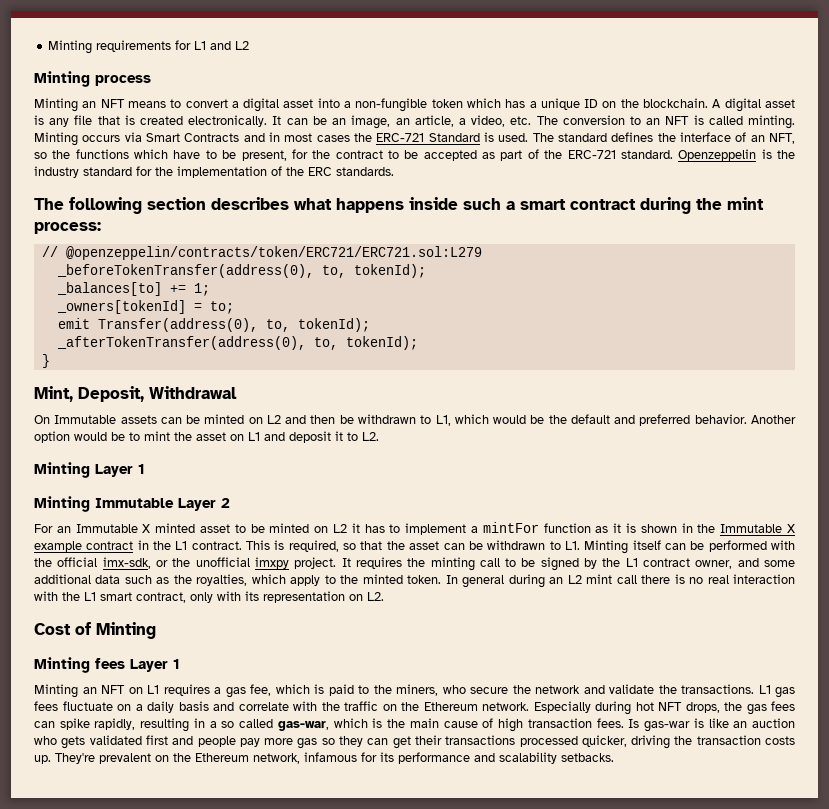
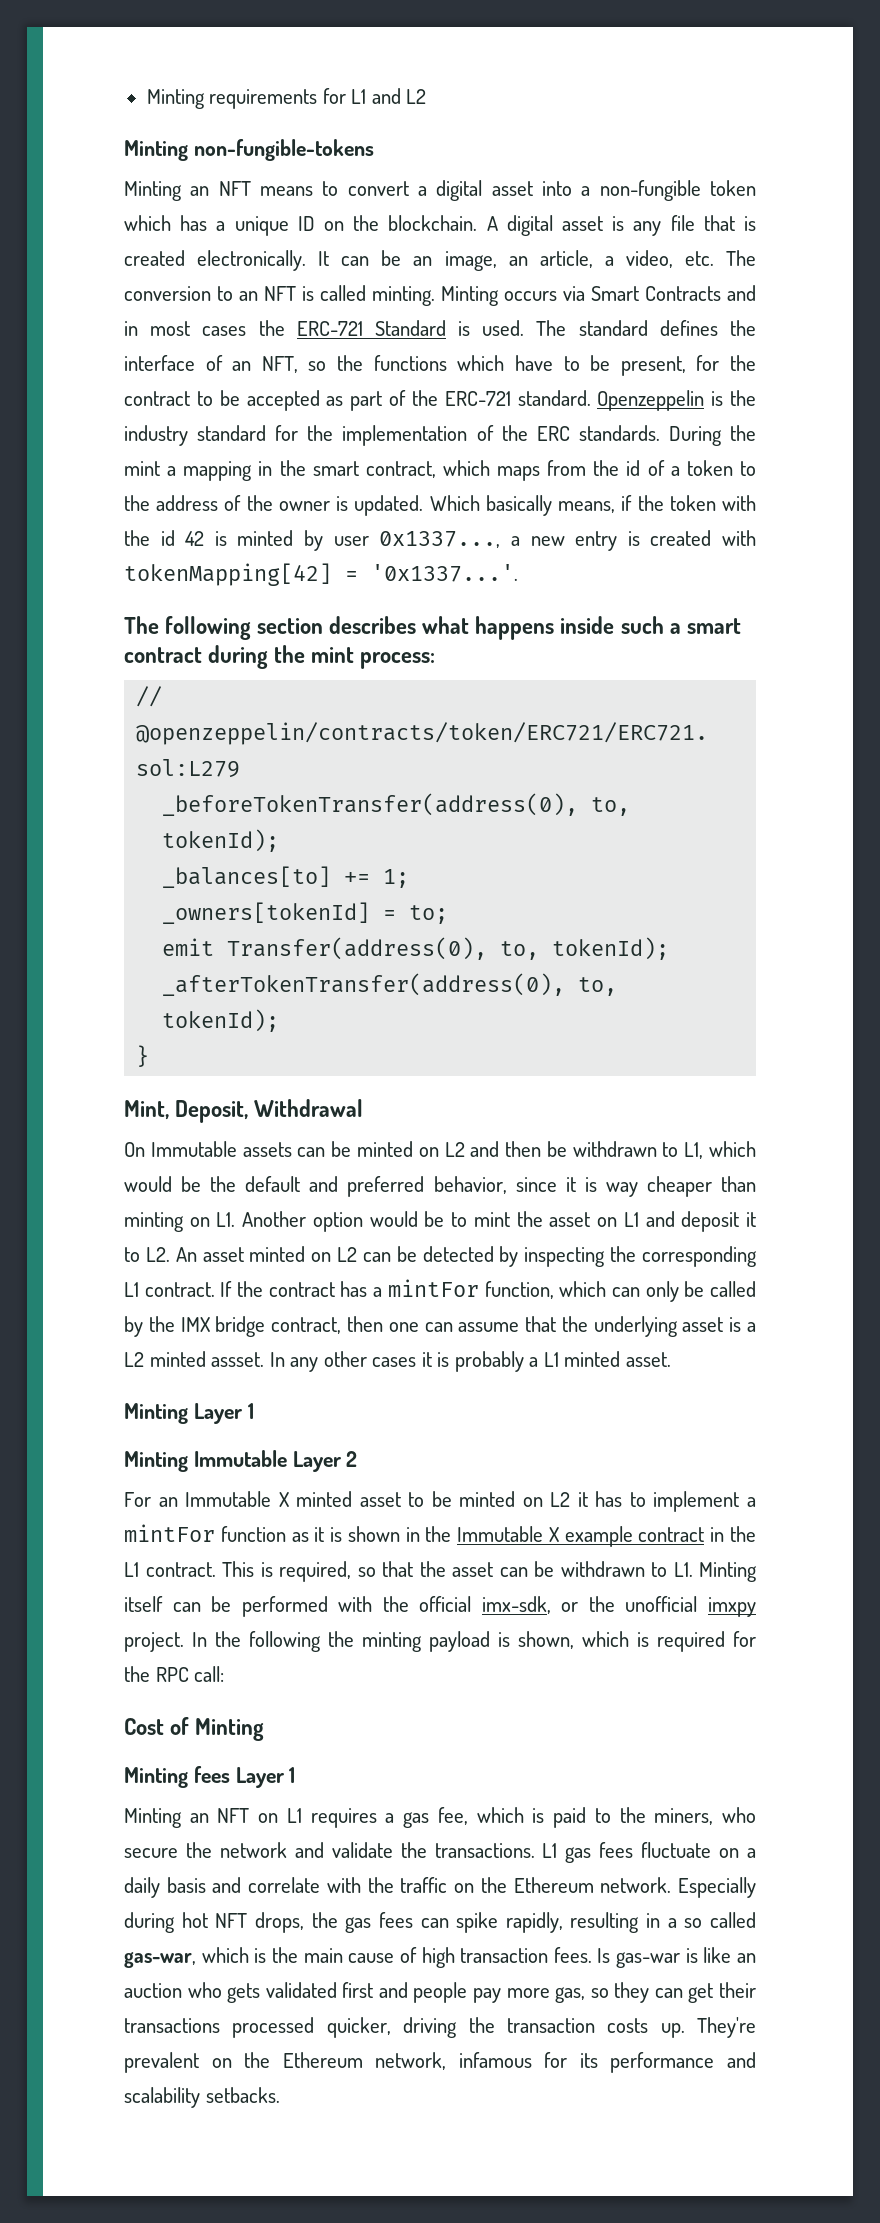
[95,75,151,86] process -> [193,139,374,161] non-fungible-tokens
(394, 171) none -> [668,425,757,446] [124,460,756,481] [124,495,757,516] [124,530,757,551] [124,563,518,586] During the mint a mapping in the smart contract, which maps from the id of a token to the address of the owner is updated. Which basically means, if the token with the id 42 is minted by user 0x1337..., a new entry is created with tokenMapping[42] = '0x1337...'.
[694,414,747,424] behavior. -> [433,1176,756,1197] [124,1212,236,1232] behavior, since it is way cheaper than minting on L1.
(379, 436) none -> [175,1246,757,1267] [124,1279,757,1302] [124,1316,757,1337] [124,1351,671,1372] An asset minted on L2 can be detected by inspecting the corresponding L1 contract. If the contract has a mintFor function, which can only be called by the IMX bridge contract, then one can assume that the underlying asset is a L2 minted assset. In any other cases it is probably a L1 minted asset.
[341,557,796,571] [34,574,795,588] [34,591,384,603] It requires the minting call to be signed by the L1 contract owner, and some additional data such as the royalties, which apply to the minted token. In general during an L2 mint call there is no real interaction with the L1 smart contract, only with its representation on L2. -> [192,1631,756,1652] [124,1666,225,1682] In the following the minting payload is shown, which is required for the RPC call:
[297,738,318,749] gas -> [555,1987,586,2003] gas,

